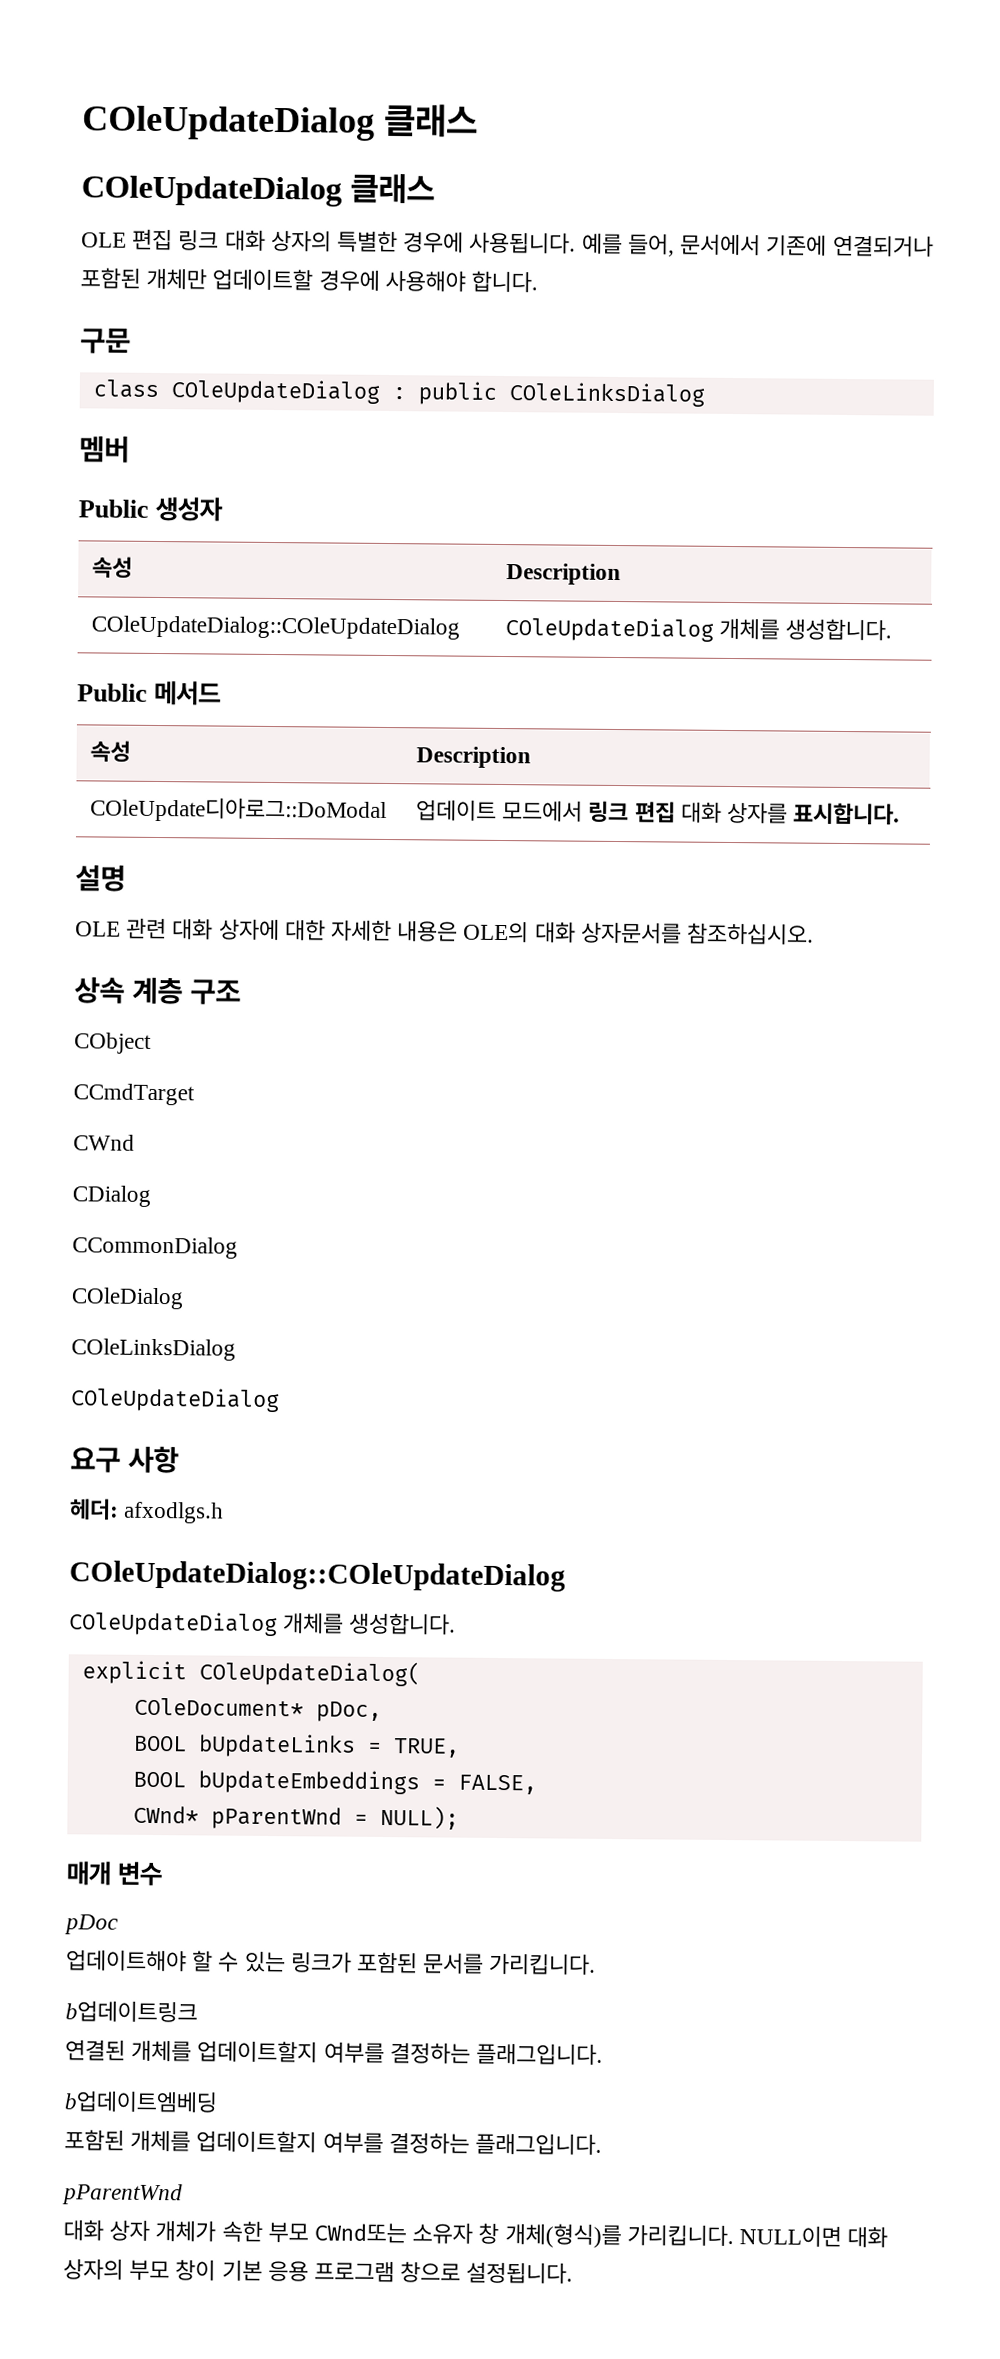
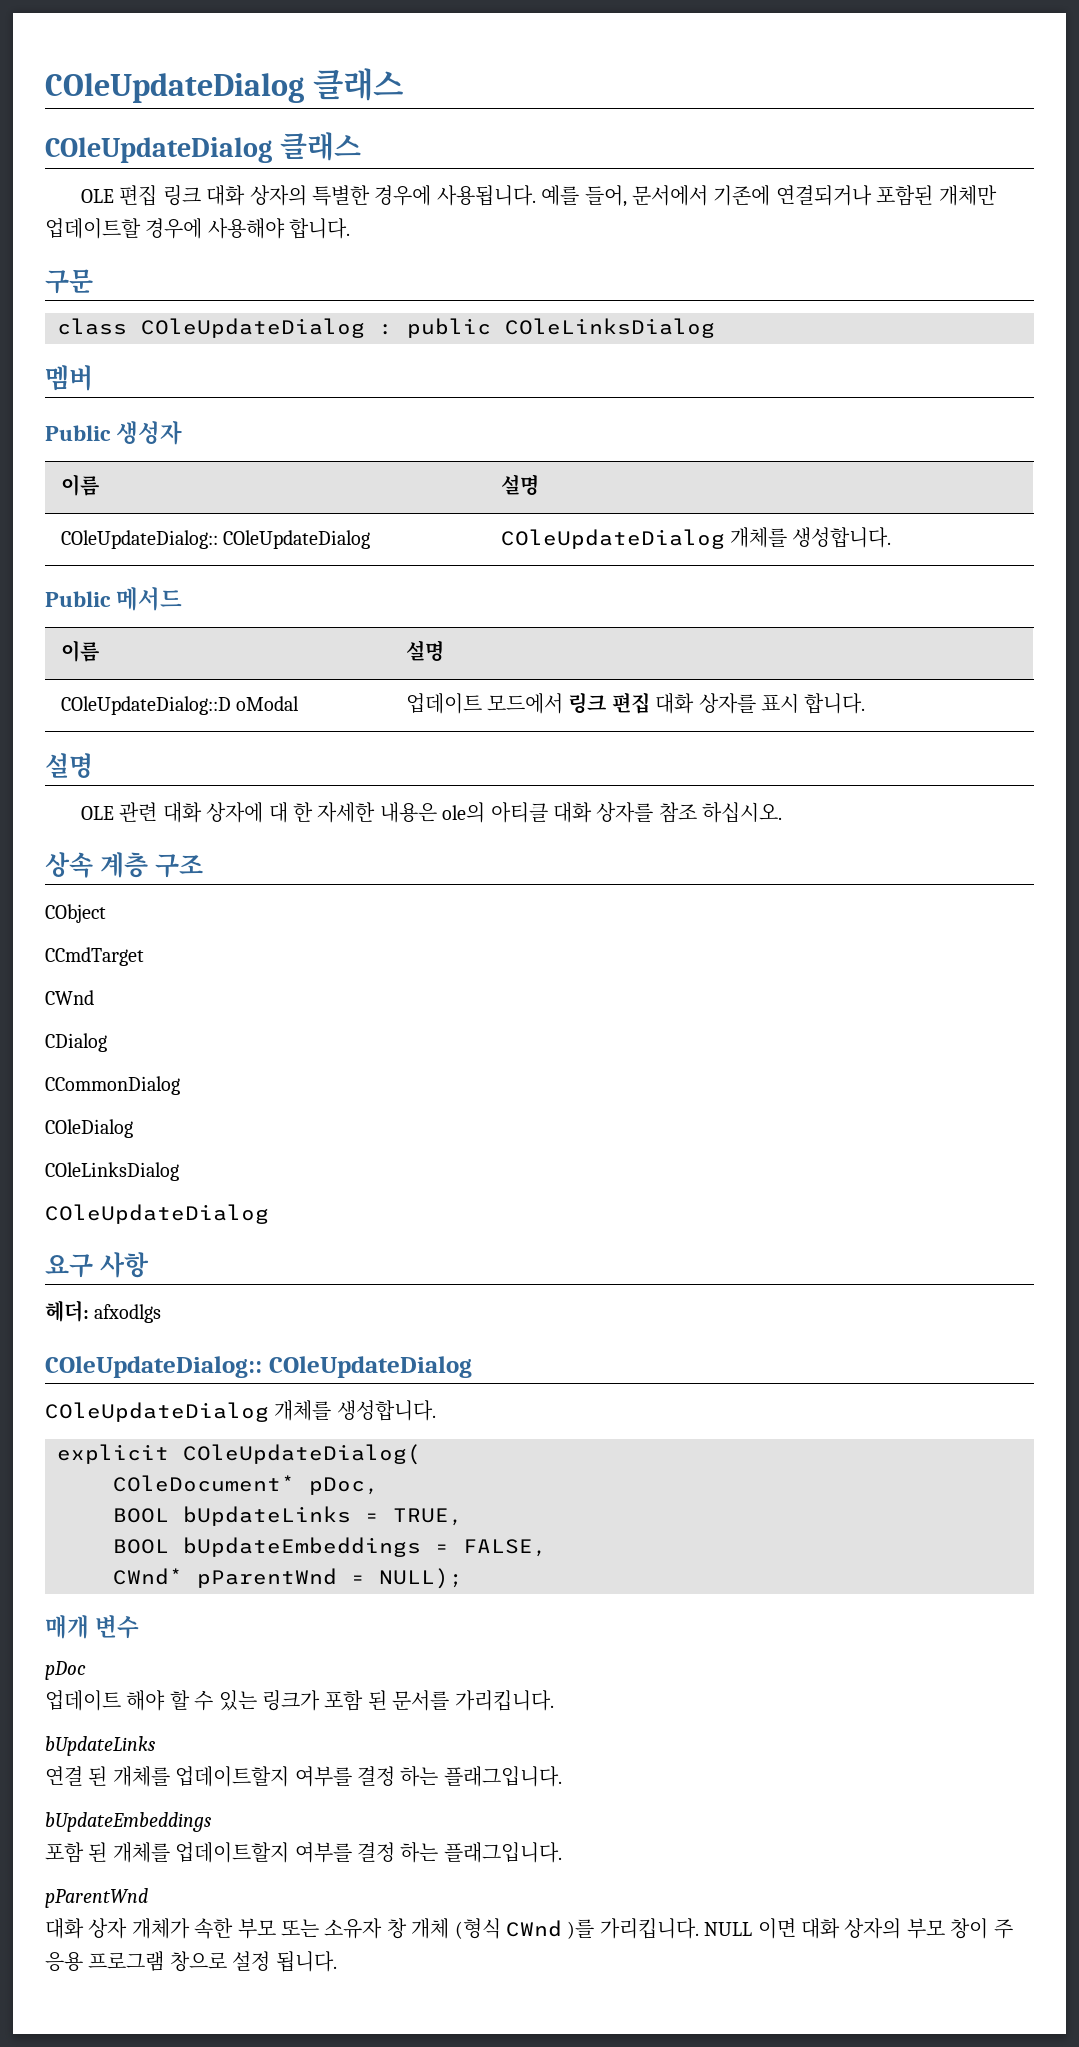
[91,556,133,579] [505,563,621,586] [90,615,460,640] 속성 | Description // COleUpdateDialog::COleUpdateDialog -> [60,474,99,496] [500,474,539,495] [60,530,370,549] 이름 | 설명 // COleUpdateDialog:: COleUpdateDialog
[89,740,131,763] [415,746,531,769] [89,796,387,823] 속성 | Description // COleUpdate디아로그::DoModal -> [60,640,99,662] [405,640,444,661] [60,696,299,715] 이름 | 설명 // COleUpdateDialog::D oModal
[793,802,901,826] 표시합니다. -> [760,693,866,714] 표시 합니다.
[284,919,815,945] 대한 자세한 내용은 OLE의 대화 상자문서를 참조하십시오. -> [268,802,783,823] 대 한 자세한 내용은 ole의 아티클 대화 상자를 참조 하십시오.
[123,1501,225,1524] [69,1560,566,1592] afxodlgs.h // COleUpdateDialog::COleUpdateDialog -> [94,1304,162,1323] [45,1356,472,1378] afxodlgs // COleUpdateDialog:: COleUpdateDialog
[66,1949,187,1972] 업데이트해야 -> [45,1690,166,1711] 업데이트 해야
[357,1951,419,1974] 포함된 -> [324,1690,387,1711] 포함 된
[65,2000,198,2023] [65,2039,604,2065] [64,2090,218,2113] [64,2129,470,2154] b업데이트링크 // 연결된 개체를 업데이트할지 여부를 결정하는 플래그입니다. // b업데이트엠베딩 // 포함된 개체를 업데이트할지 여부를 결정하는 -> [45,1736,155,1756] [45,1766,562,1787] [45,1812,211,1832] [45,1842,439,1863] bUpdateLinks // 연결 된 개체를 업데이트할지 여부를 결정 하는 플래그입니다. // bUpdateEmbeddings // 포함 된 개체를 업데이트할지 여부를 결정 하는
[314,2222,408,2244] CWnd또는 -> [281,1919,319,1937] 또는
[504,2223,843,2249] 개체(형식)를 가리킵니다. NULL이면 -> [411,1918,796,1939] 개체 (형식 CWnd )를 가리킵니다. NULL 이면
[221,2259,263,2281] 기본 -> [993,1919,1013,1939] 주
[466,2261,574,2284] 설정됩니다. -> [232,1951,337,1972] 설정 됩니다.

